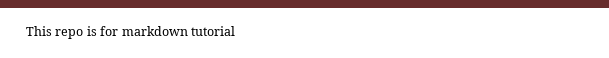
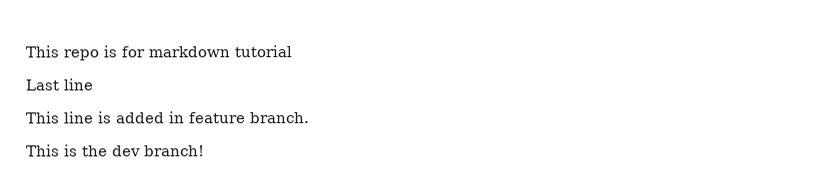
(235, 31) none -> [25,78,93,91] [26,111,310,124] [26,144,205,157] // Last line // This line is added in feature branch. // This is the dev branch!

